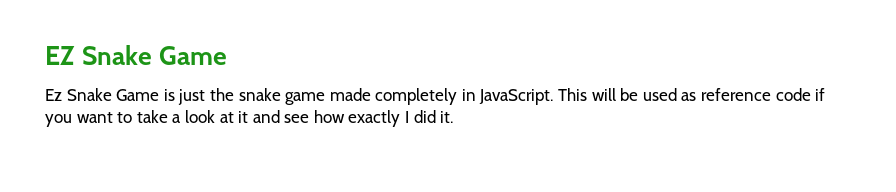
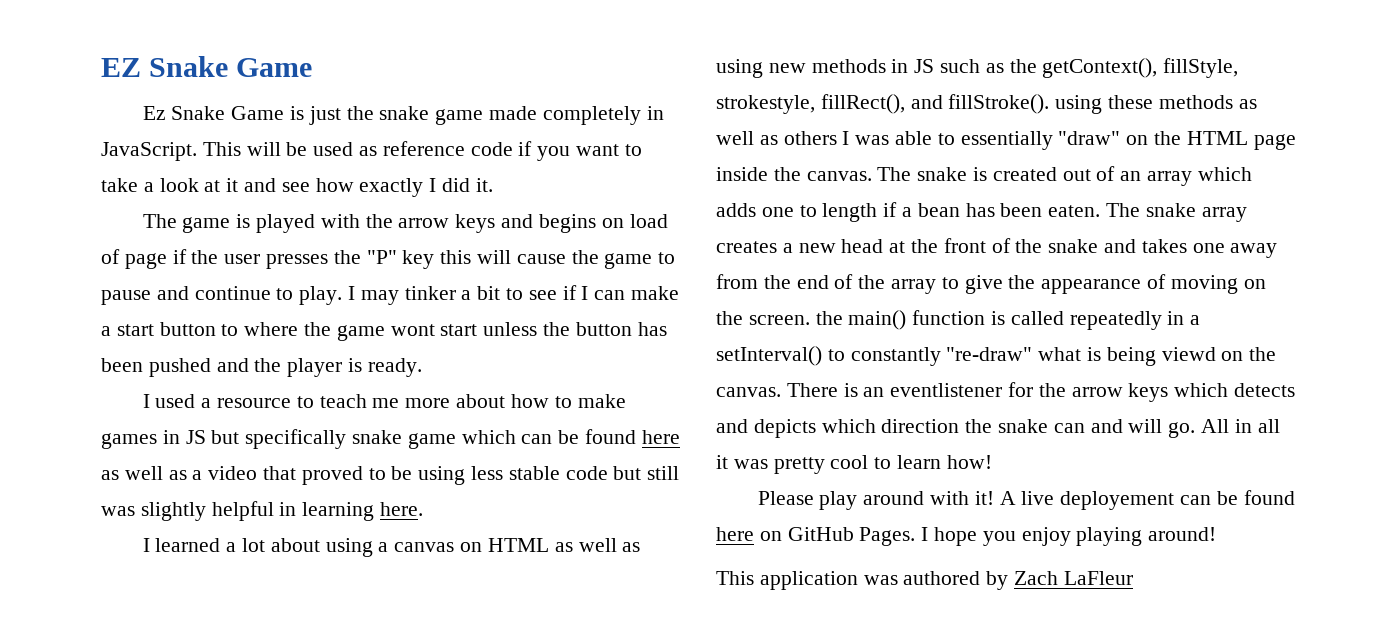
(454, 117) none -> [142,214,668,233] [101,249,676,269] [101,285,680,305] [101,322,667,341] [101,358,422,377] [142,394,626,408] [101,429,680,449] [101,466,680,485] [101,501,424,521] [142,538,641,557] [716,58,1239,78] [716,94,1257,114] [716,131,1296,150] [716,166,1252,186] [716,202,1247,222] [716,238,1278,258] [716,274,1266,294] [716,310,1201,330] [716,346,1277,366] [716,382,1296,402] [716,419,1280,438] [716,455,992,474] [757,490,1295,510] [716,527,1217,546] [716,571,1133,590] // The game is played with the arrow keys and begins on load of page if the user presses the "P" key this will cause the game to pause and continue to play. I may tinker a bit to see if I can make a start button to where the game wont start unless the button has been pushed and the player is ready. // I used a resource to teach me more about how to make games in JS but specifically snake game which can be found here as well as a video that proved to be using less stable code but still was slightly helpful in learning here. // I learned a lot about using a canvas on HTML as well as using new methods in JS such as the getContext(), fillStyle, strokestyle, fillRect(), and fillStroke(). using these methods as well as others I was able to essentially "draw" on the HTML page inside the canvas. The snake is created out of an array which adds one to length if a bean has been eaten. The snake array creates a new head at the front of the snake and takes one away from the end of the array to give the appearance of moving on the screen. the main() function is called repeatedly in a setInterval() to constantly "re-draw" what is being viewd on the canvas. There is an eventlistener for the arrow keys which detects and depicts which direction the snake can and will go. All in all it was pretty cool to learn how! // Please play around with it! A live deployement can be found here on GitHub Pages. I hope you enjoy playing around! // This application was authored by Zach LaFleur

